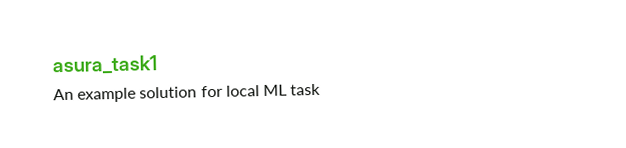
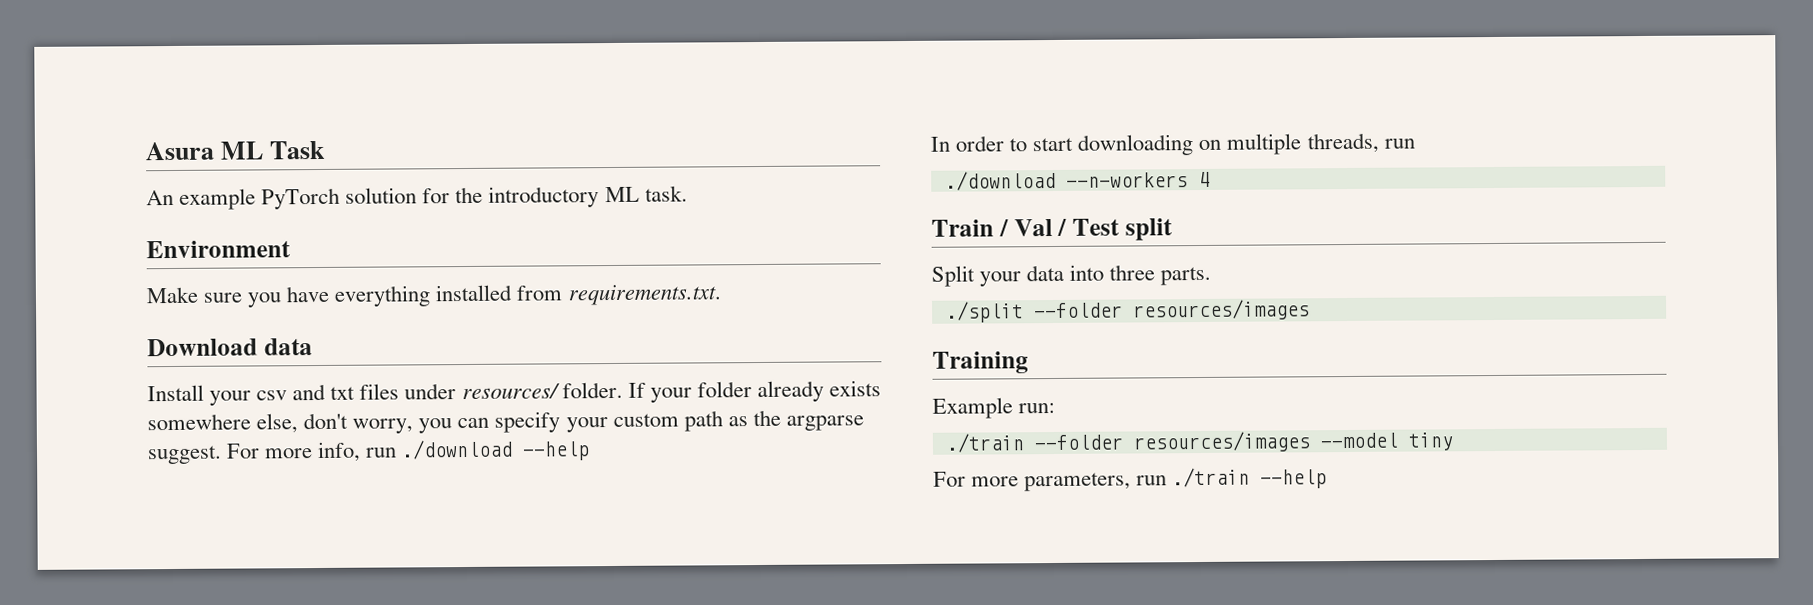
[52,55,157,75] asura_task1 -> [145,140,327,161] Asura ML Task
(137, 95) none -> [261,187,341,210] PyTorch
[225,83,322,97] local ML task -> [455,185,688,208] [146,240,291,259] [146,284,722,308] [147,338,313,357] [147,380,881,406] [147,409,864,434] [147,439,591,465] [930,132,1415,156] [944,170,1210,191] [931,218,1173,241] [931,264,1212,287] [944,299,1310,323] [932,351,1029,374] [932,397,1056,419] [945,431,1454,453] [933,467,1328,492] the introductory ML task. // Environment // Make sure you have everything installed from requirements.txt. // Download data // Install your csv and txt files under resources/ folder. If your folder already exists somewhere else, don't worry, you can specify your custom path as the argparse suggest. For more info, run ./download --help // In order to start downloading on multiple threads, run // ./download --n-workers 4 // Train / Val / Test split // Split your data into three parts. // ./split --folder resources/images // Training // Example run: // ./train --folder resources/images --model tiny // For more parameters, run ./train --help

